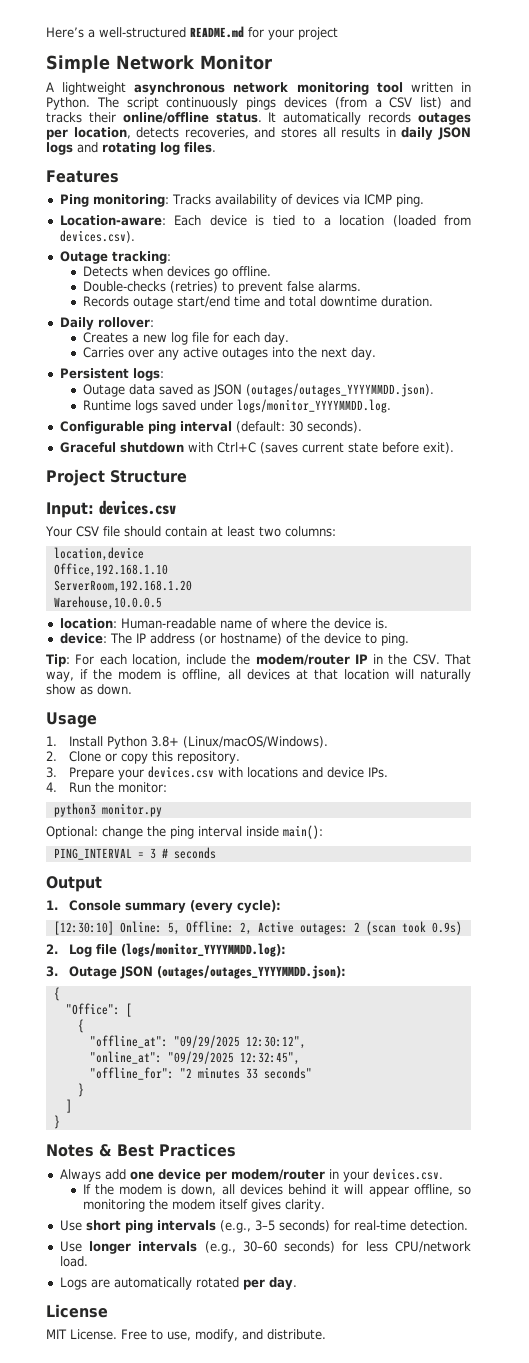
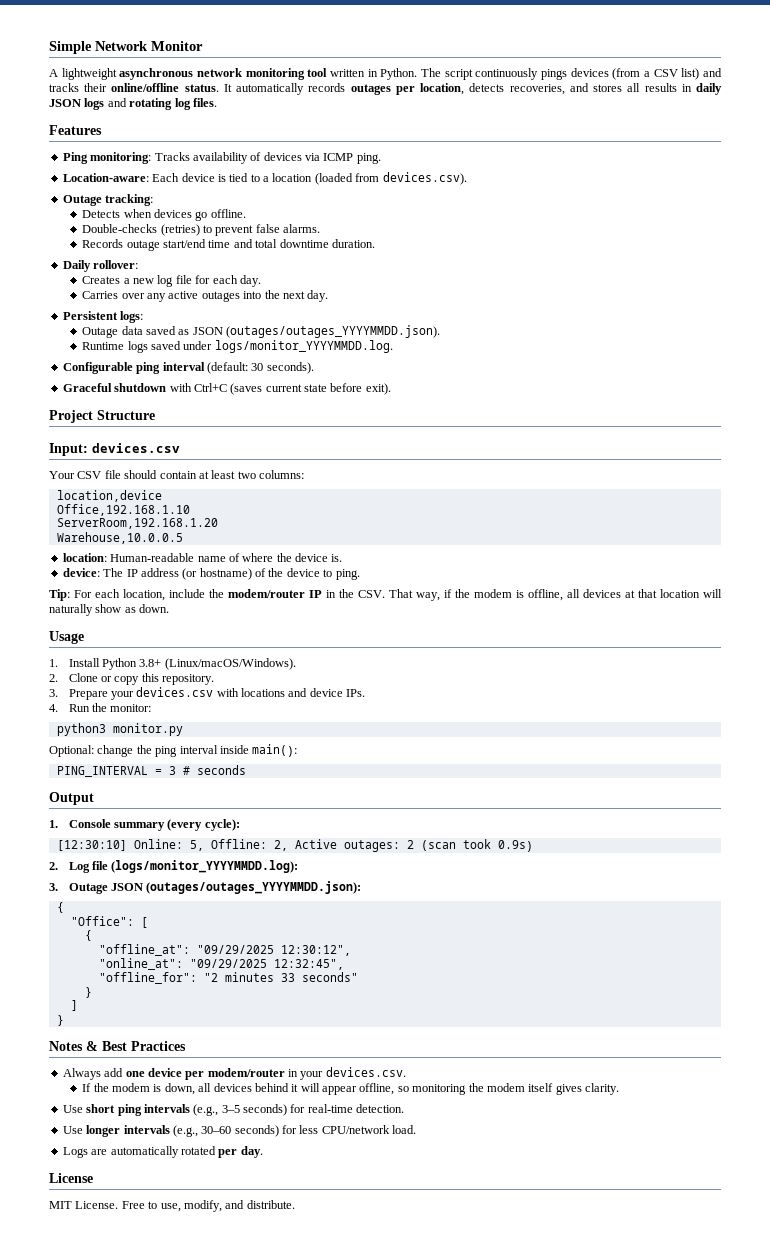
[46,26,338,40] Here’s a well-structured README.md for your project // -> (49, 47) none

